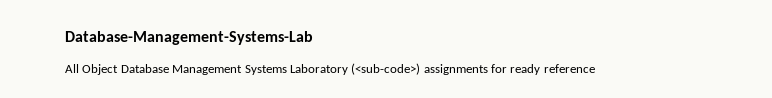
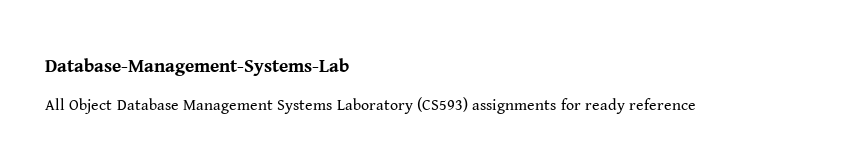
[351,63,421,75] (<sub-code>) -> [416,97,468,112] (CS593)

